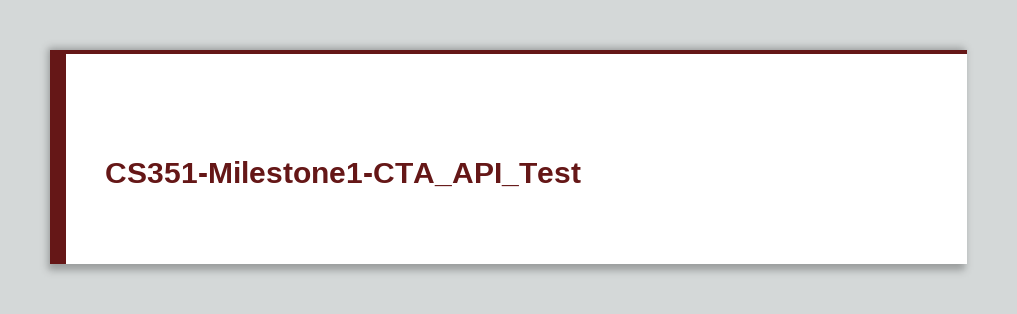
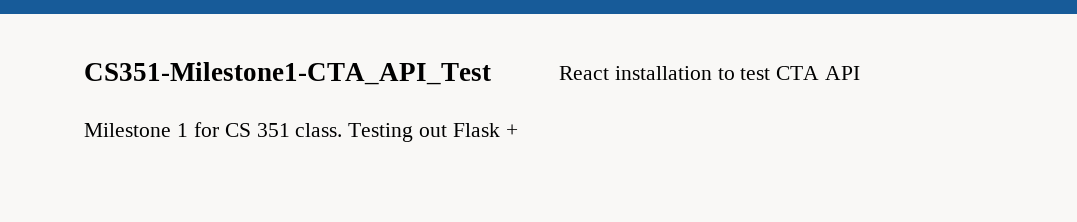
(581, 174) none -> [84,122,519,142] [559,66,861,80] // Milestone 1 for CS 351 class. Testing out Flask + React installation to test CTA API

